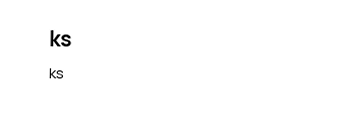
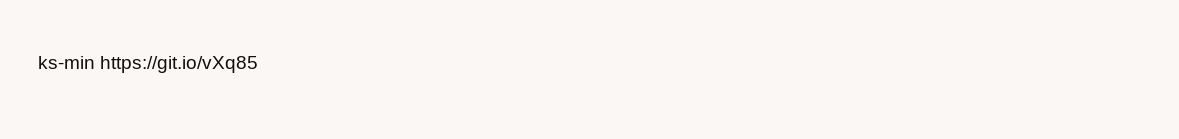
[49,30,72,47] [48,68,64,79] ks // ks -> [38,56,259,73] ks-min https://git.io/vXq85

